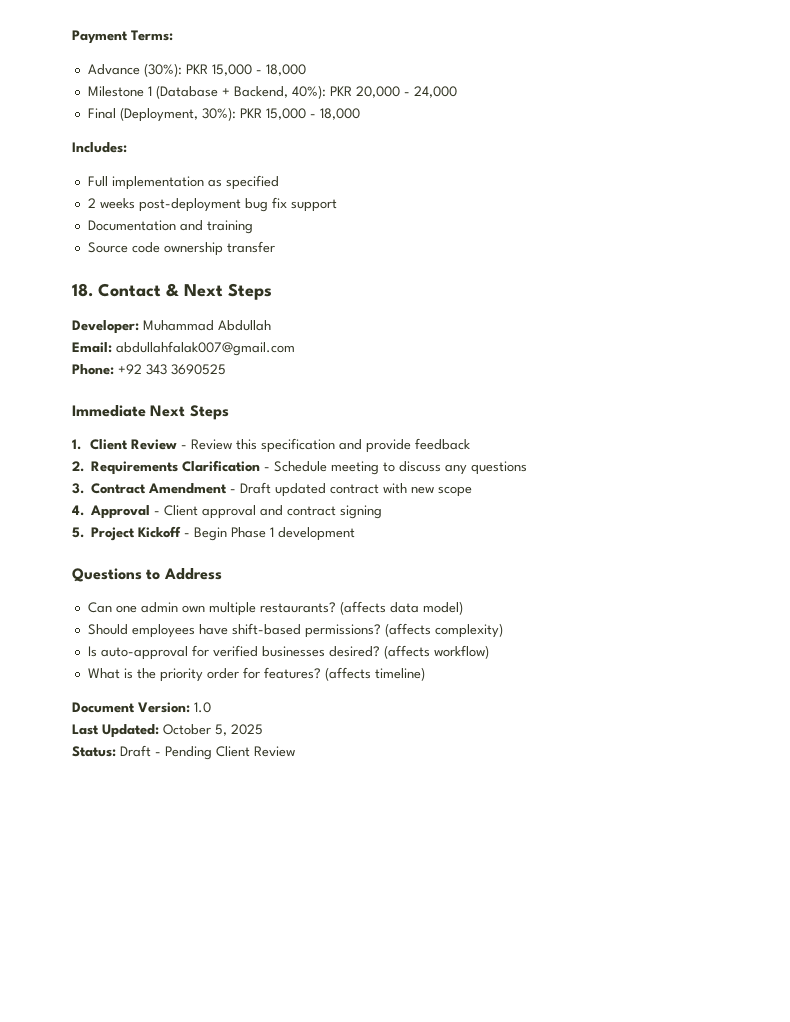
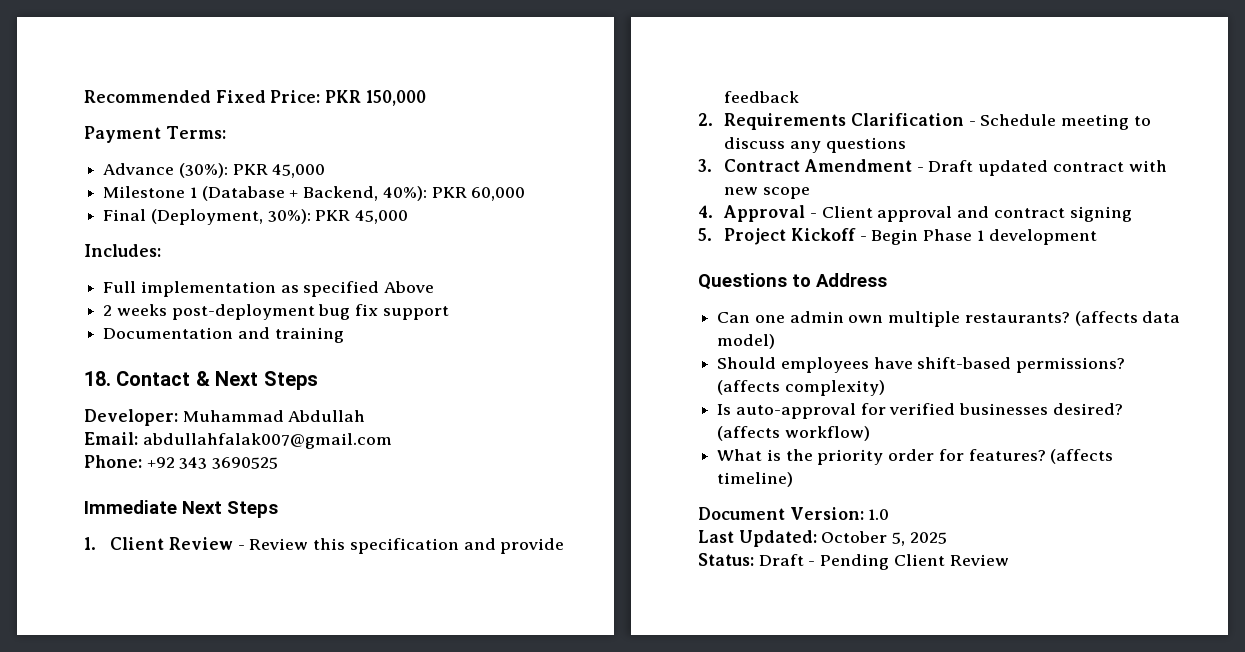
(72, 37) none -> [84,90,426,106] Recommended Fixed Price: PKR 150,000 //
[211,64,306,76] 15,000 - 18,000 -> [272,164,326,178] 45,000
[355,86,457,98] 20,000 - 24,000 -> [471,187,526,201] 60,000
[265,108,360,120] 15,000 - 18,000 -> [355,210,409,224] 45,000
(279, 182) none -> [384,281,435,293] Above
[87,241,275,256] // Source code ownership transfer -> (344, 335) none

